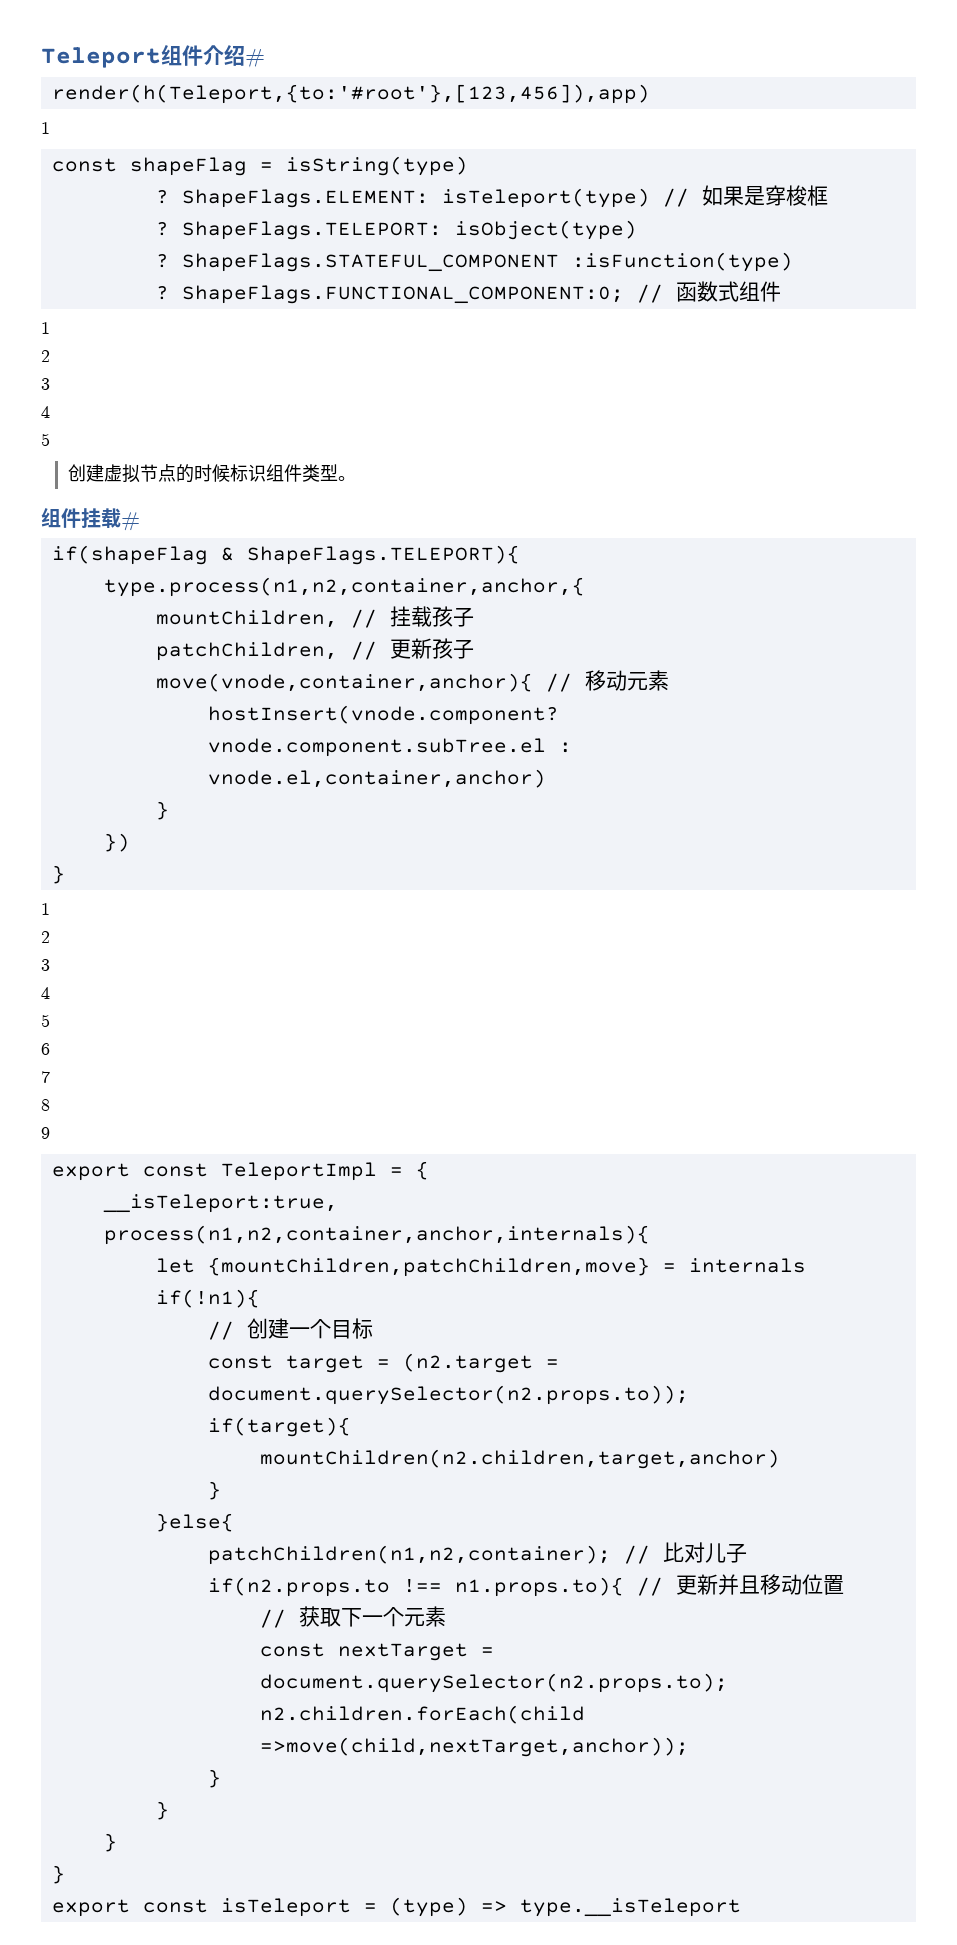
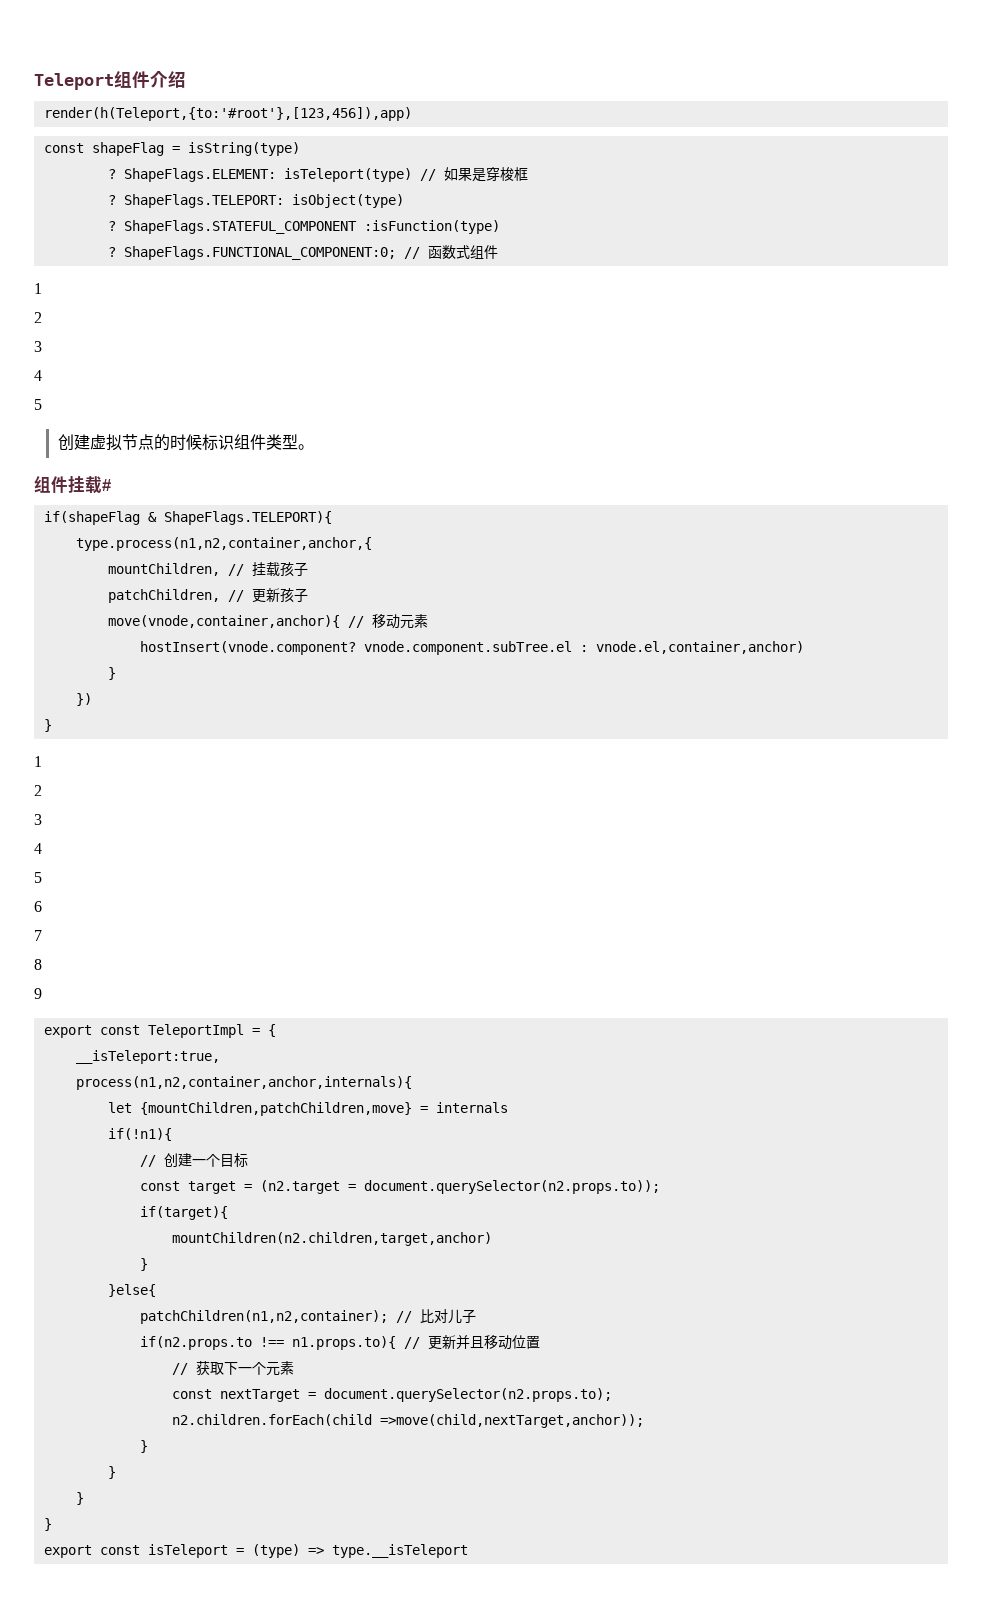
[245,48,265,68] # -> (186, 79) none
[41,122,50,134] // 1 -> (412, 114) none

